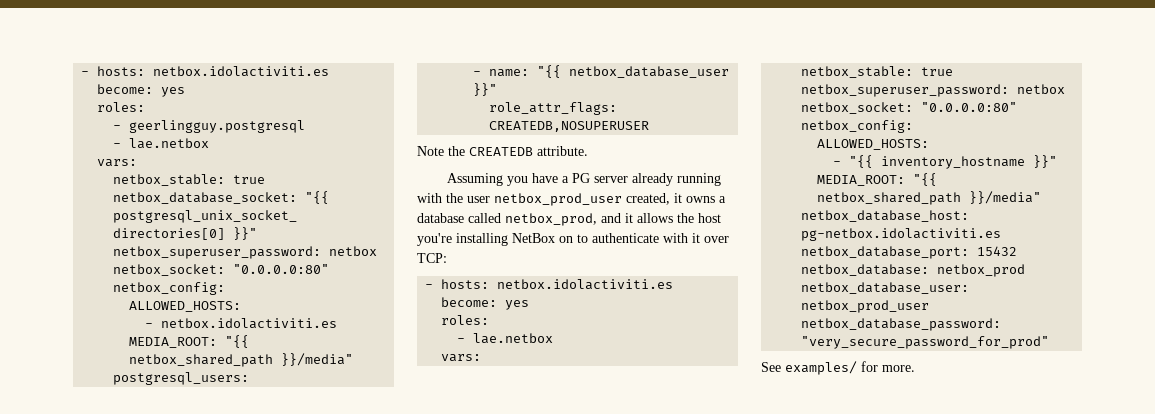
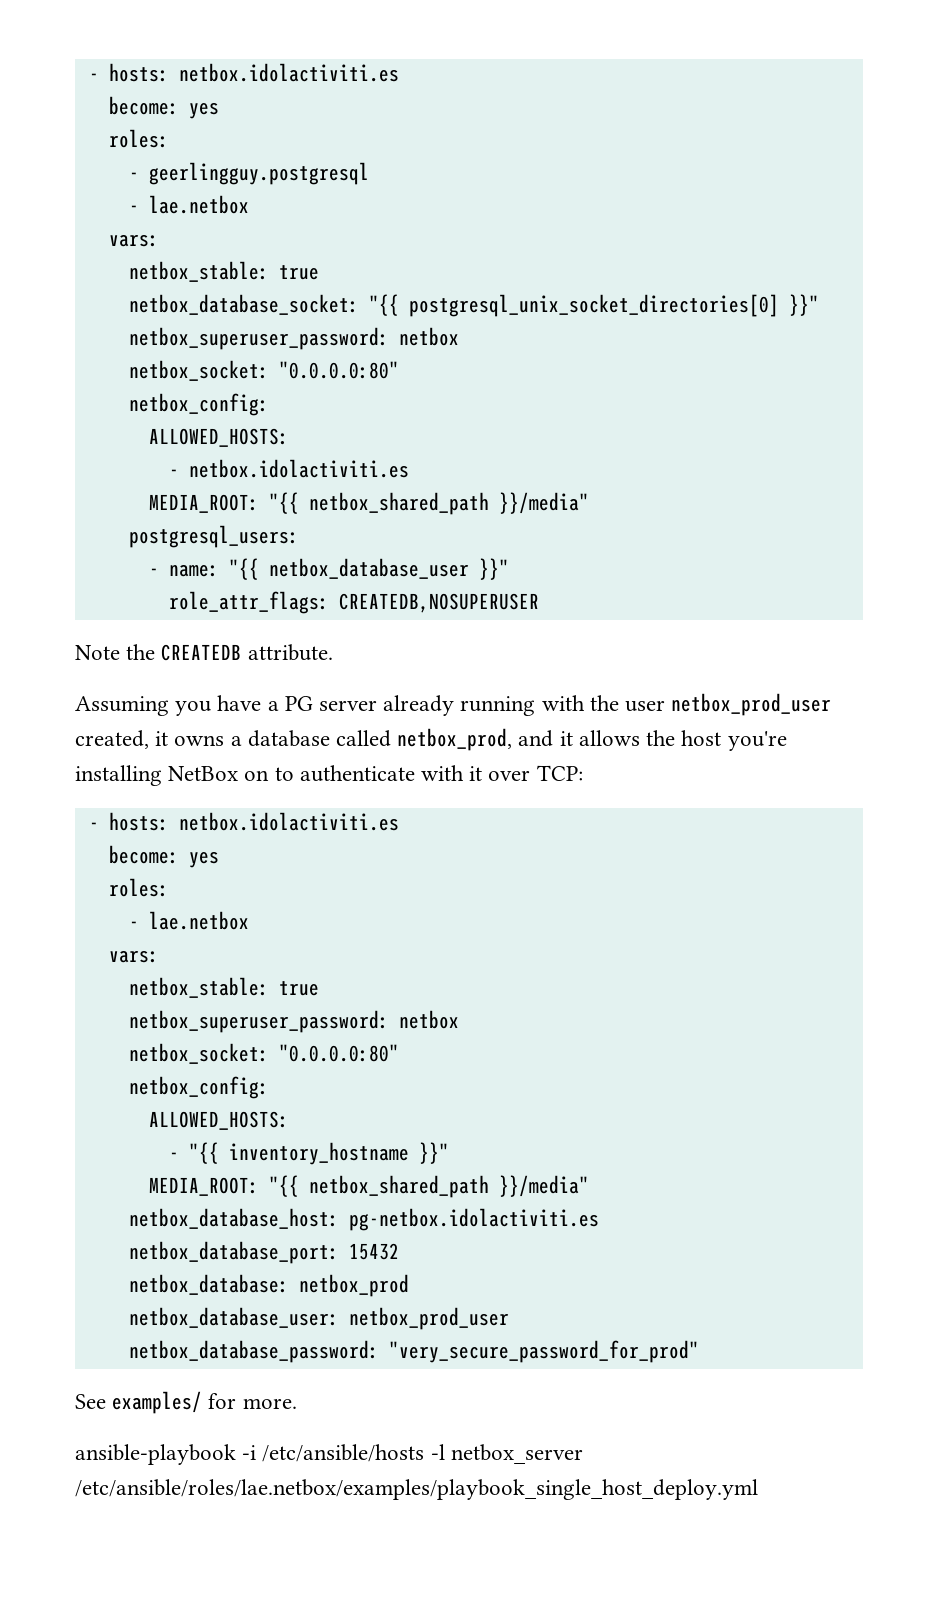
(915, 368) none -> [75,1444,583,1465] [75,1479,758,1500] // ansible-playbook -i /etc/ansible/hosts -l netbox_server /etc/ansible/roles/lae.netbox/examples/playbook_single_host_deploy.yml

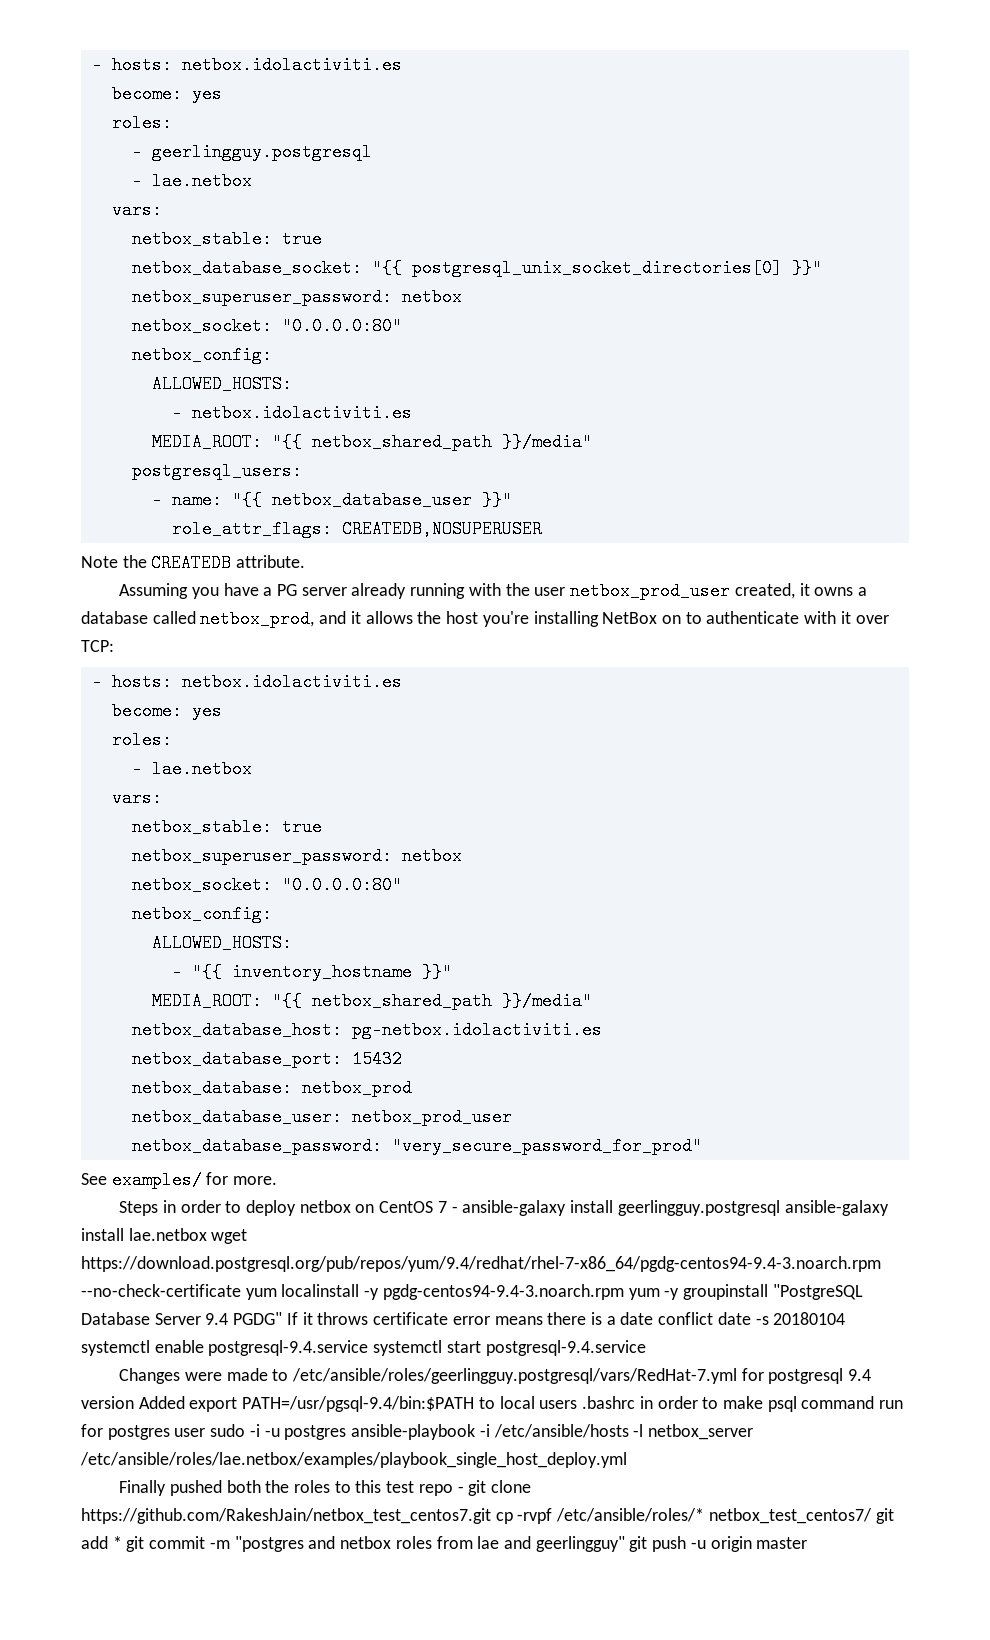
(297, 1403) none -> [119,1200,889,1216] [81,1228,248,1244] [81,1256,881,1272] [81,1284,863,1300] [81,1312,846,1325] [81,1340,646,1356] [119,1368,872,1384] [81,1396,904,1412] [81,1424,347,1440] Steps in order to deploy netbox on CentOS 7 - ansible-galaxy install geerlingguy.postgresql ansible-galaxy install lae.netbox wget https://download.postgresql.org/pub/repos/yum/9.4/redhat/rhel-7-x86_64/pgdg-centos94-9.4-3.noarch.rpm --no-check-certificate yum localinstall -y pgdg-centos94-9.4-3.noarch.rpm yum -y groupinstall "PostgreSQL Database Server 9.4 PGDG" If it throws certificate error means there is a date conflict date -s 20180104 systemctl enable postgresql-9.4.service systemctl start postgresql-9.4.service // Changes were made to /etc/ansible/roles/geerlingguy.postgresql/vars/RedHat-7.yml for postgresql 9.4 version Added export PATH=/usr/pgsql-9.4/bin:$PATH to local users .bashrc in order to make psql command run for postgres user sudo -i -u postgres
(758, 1489) none -> [119,1480,532,1496] [81,1508,894,1524] [81,1536,808,1552] // Finally pushed both the roles to this test repo - git clone https://github.com/RakeshJain/netbox_test_centos7.git cp -rvpf /etc/ansible/roles/* netbox_test_centos7/ git add * git commit -m "postgres and netbox roles from lae and geerlingguy" git push -u origin master

